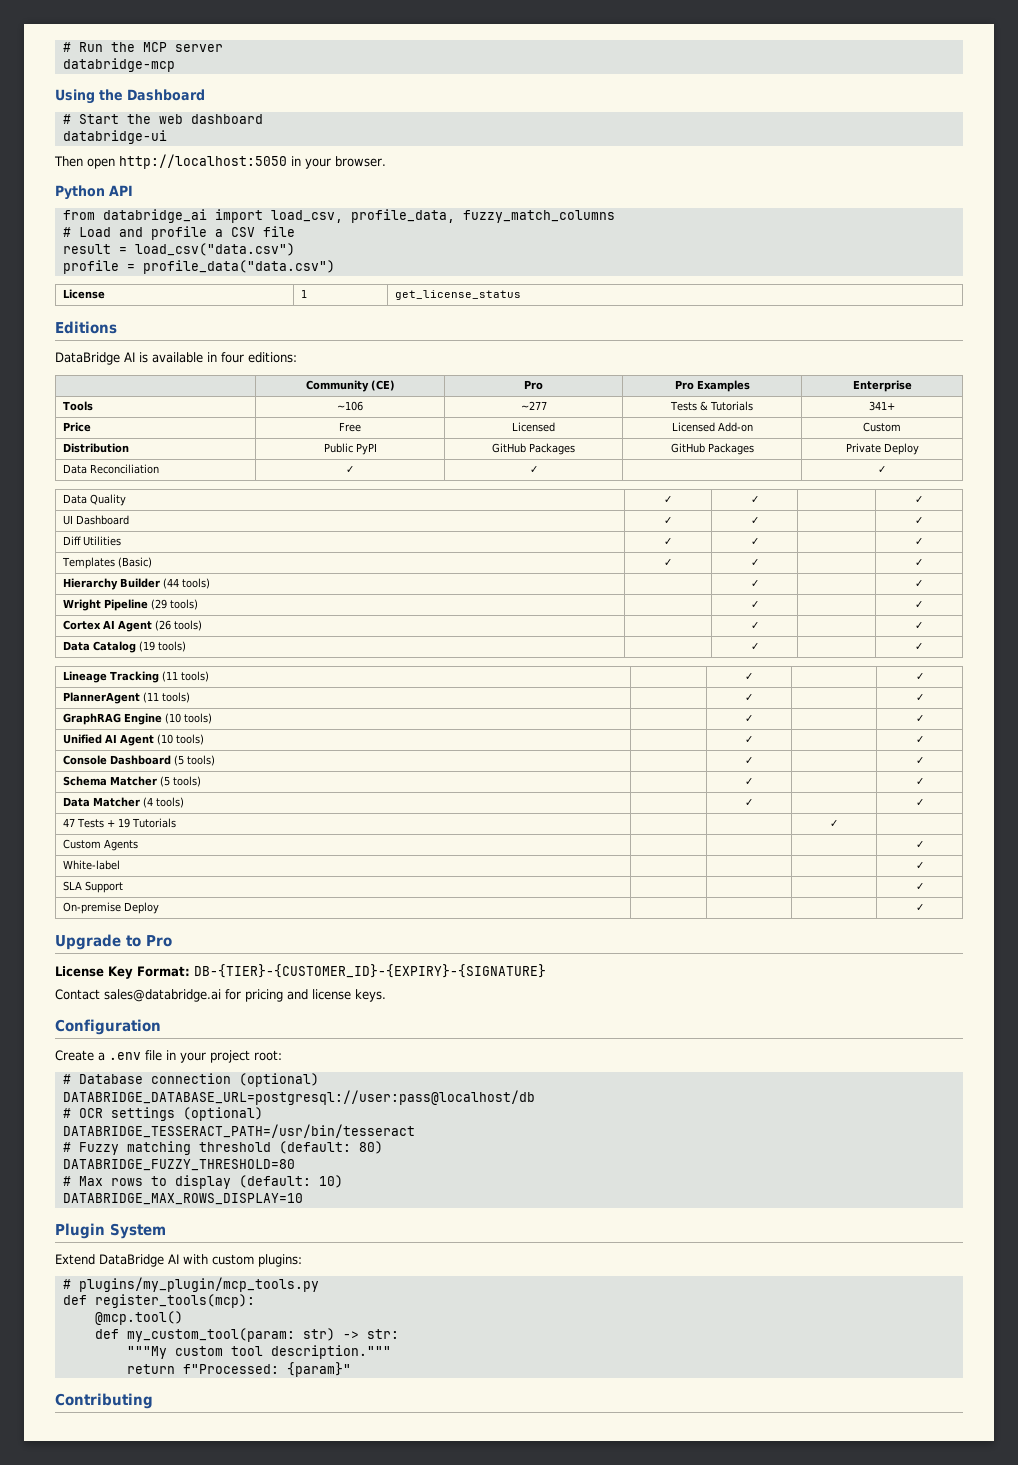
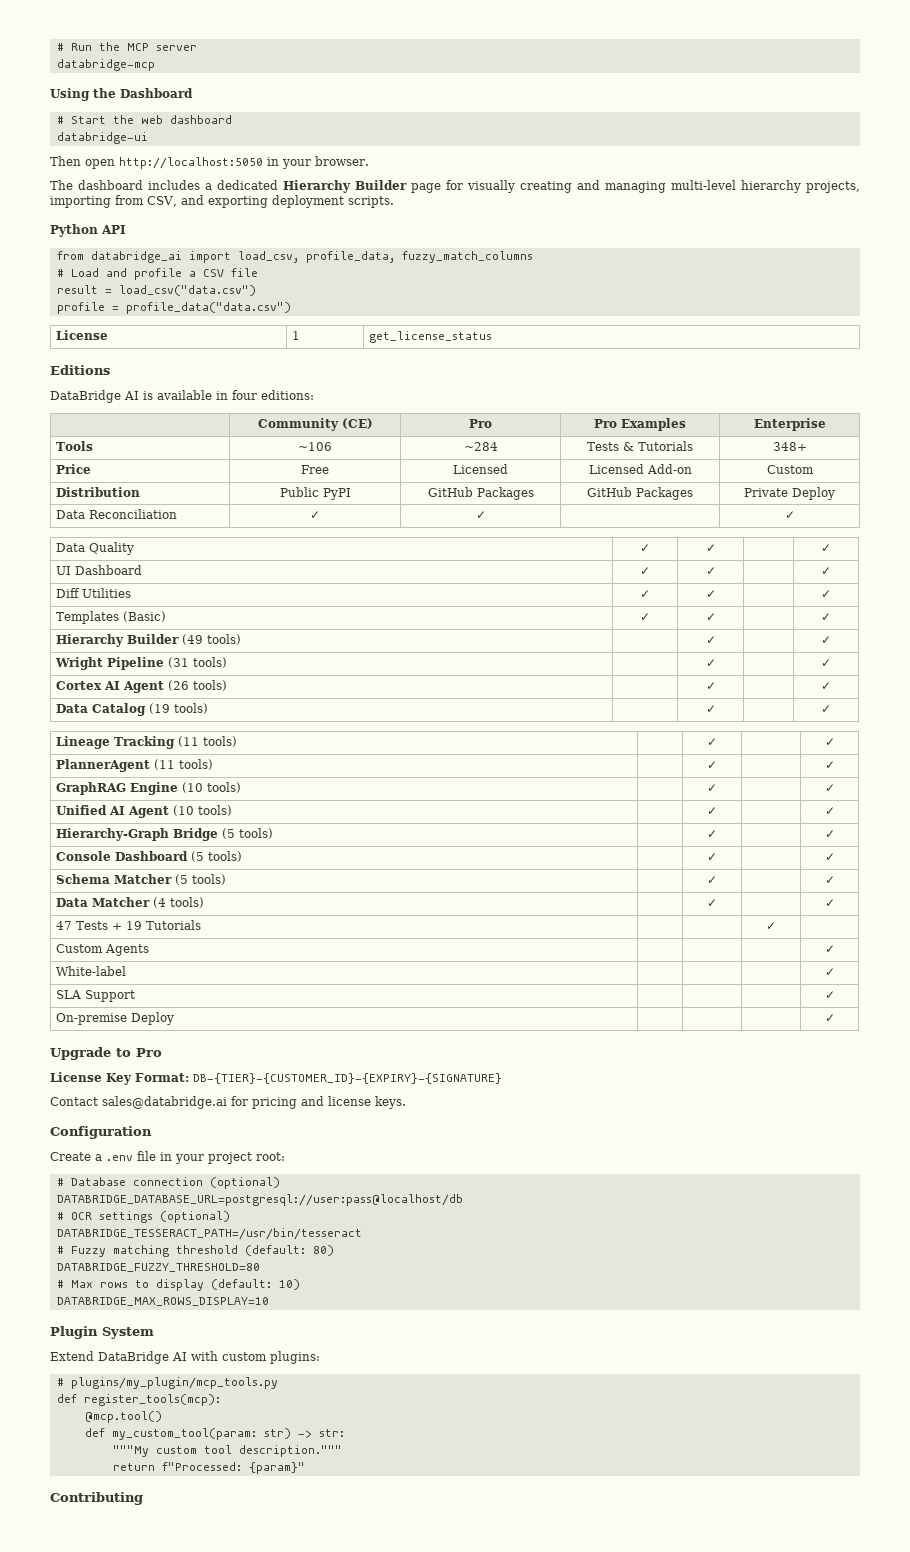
(386, 161) none -> [50,180,860,193] [50,195,394,208] // The dashboard includes a dedicated Hierarchy Builder page for visually creating and managing multi-level hierarchy projects, importing from CSV, and exporting deployment scripts.
[520,401,547,410] ~277 -> [463,442,498,451] ~284
[869,401,895,411] 341+ -> [772,442,807,451] 348+
[163,578,180,589] (44 -> [182,634,204,645] (49
[151,599,168,610] (29 -> [168,657,190,668] (31
(924, 739) none -> [56,828,274,841] [707,830,717,838] [824,830,835,838] // Hierarchy-Graph Bridge (5 tools) | | ✓ | | ✓

